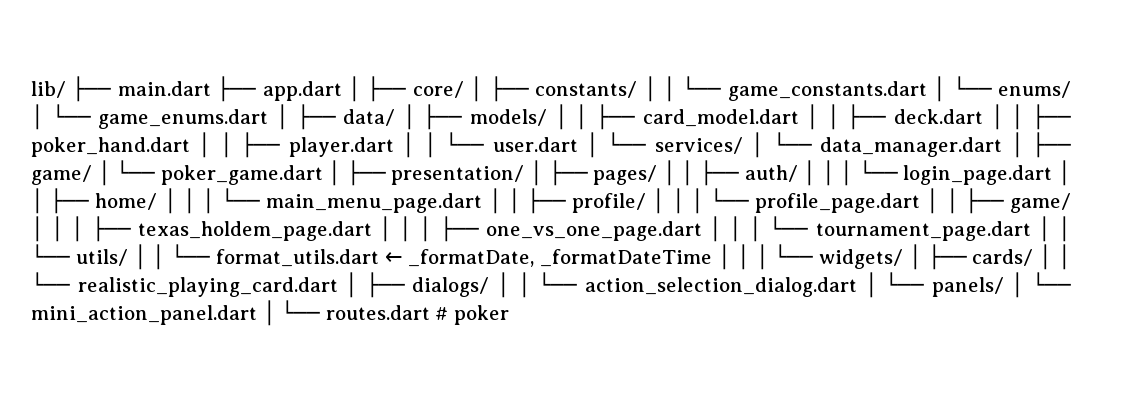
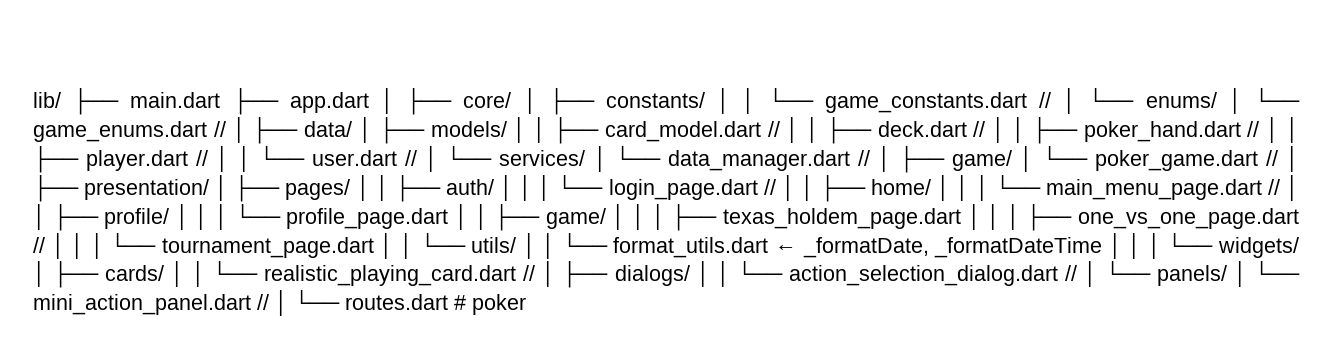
(927, 91) none -> [1039,92,1052,108] //
(269, 119) none -> [213,121,226,137] //
(799, 118) none -> [767,121,780,137] //
(984, 116) none -> [973,121,986,137] //
(190, 147) none -> [1247,121,1260,137] //
(394, 147) none -> [196,150,209,166] //
(578, 144) none -> [404,150,417,166] //
(1003, 147) none -> [857,150,870,166] //
(323, 175) none -> [1265,150,1278,166] //
(1053, 175) none -> [763,179,776,195] //
(483, 203) none -> [1267,179,1280,195] //
(702, 231) none -> [33,237,45,253] //
(338, 287) none -> [523,265,536,281] //
(857, 287) none -> [1065,265,1078,281] //
(257, 315) none -> [257,294,269,310] //

